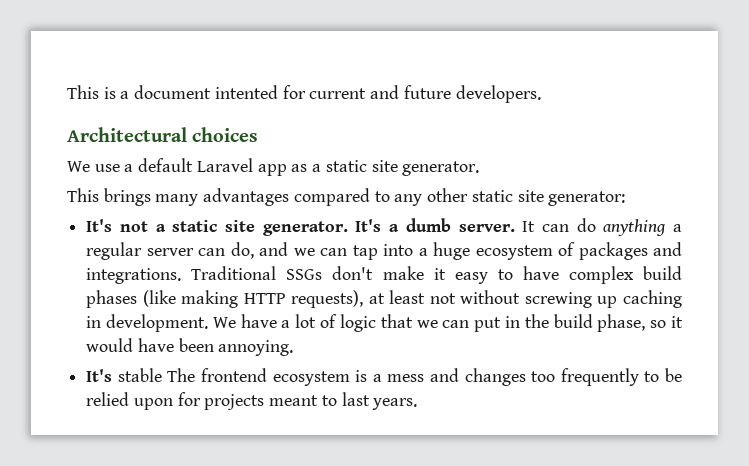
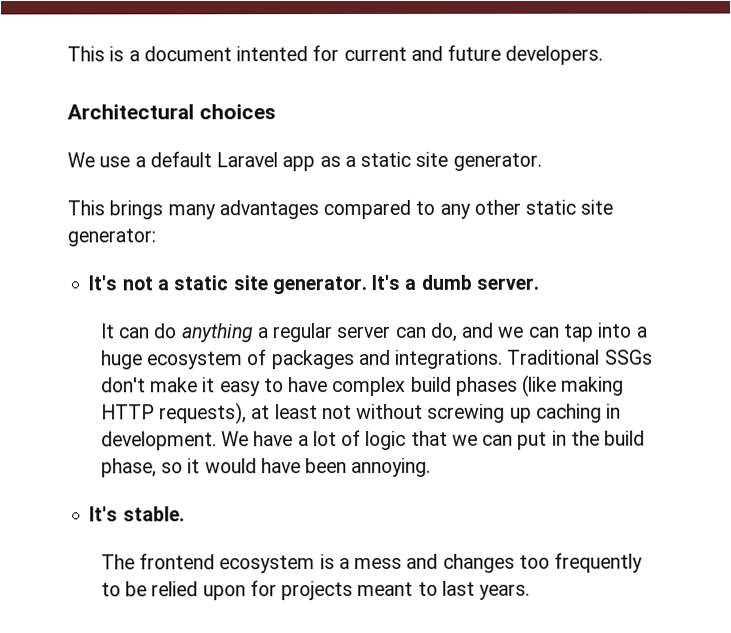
(515, 228) none -> (539, 283) //
[117,368,162,382] stable -> [122,506,185,522] stable. //

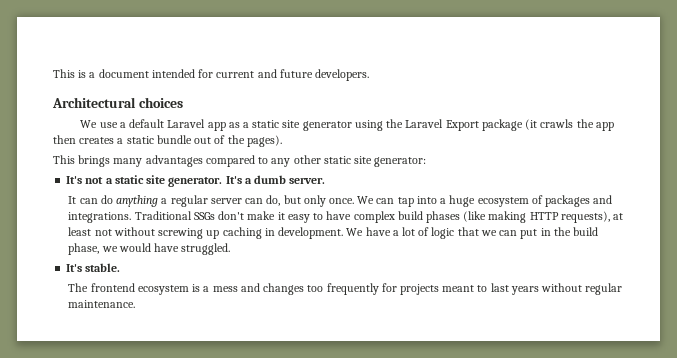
[236,46,309,62] intented -> [151,69,195,78] intended
[452,152,542,171] generator. -> [302,119,614,131] [53,135,282,147] generator using the Laravel Export package (it crawls the app then creates a static bundle out of the pages).
[462,322,525,338] and we -> [283,195,375,207] but only once. We
[161,457,432,478] so it would have been annoying. -> [101,243,231,255] we would have struggled.
[100,581,246,601] to be relied upon -> (379, 289) none
[479,583,531,600] years. -> [510,283,623,295] [68,300,136,308] years without regular maintenance.

